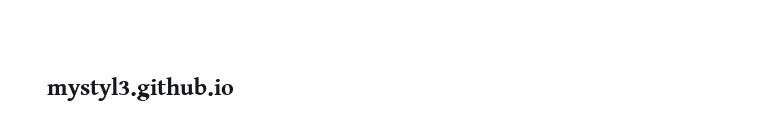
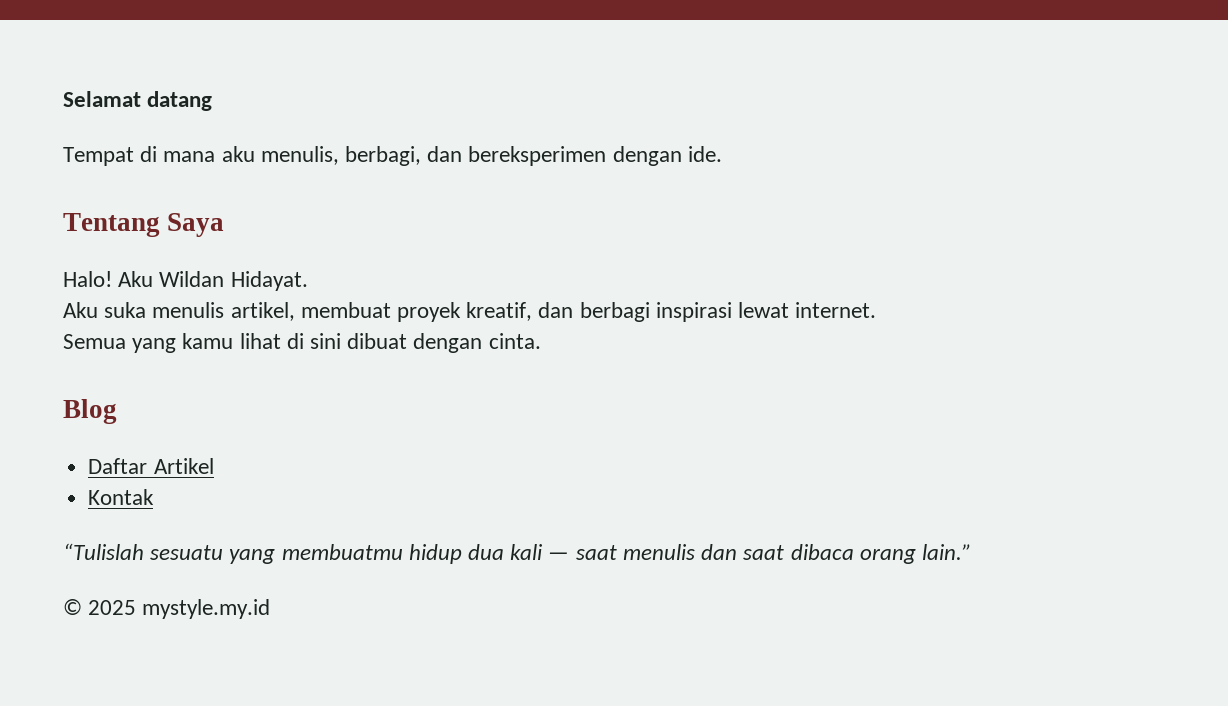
[47,77,234,101] mystyl3.github.io -> [63,91,213,111] [63,146,722,166] [63,213,225,237] [63,271,308,291] [63,302,877,322] [63,333,541,353] [63,399,117,424] [88,458,214,474] [88,489,155,505] [63,543,972,564] [63,599,271,619] Selamat datang // Tempat di mana aku menulis, berbagi, dan bereksperimen dengan ide. // Tentang Saya // Halo! Aku Wildan Hidayat. // Aku suka menulis artikel, membuat proyek kreatif, dan berbagi inspirasi lewat internet. // Semua yang kamu lihat di sini dibuat dengan cinta. // Blog // Daftar Artikel // Kontak // “Tulislah sesuatu yang membuatmu hidup dua kali — saat menulis dan saat dibaca orang lain.” // © 2025 mystyle.my.id

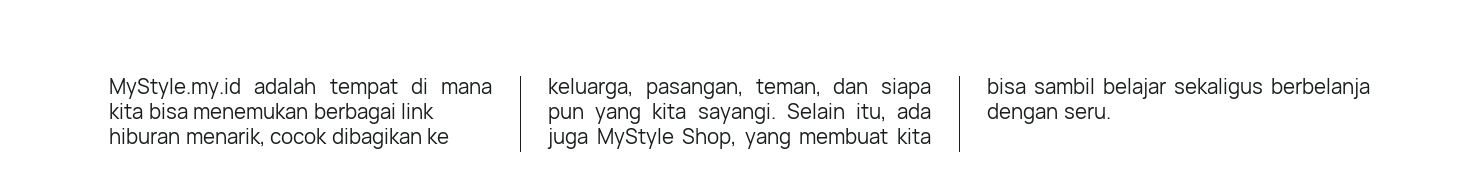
[63,91,213,111] [63,146,722,166] [63,213,225,237] [63,271,308,291] [63,302,877,322] [63,333,541,353] [63,399,117,424] [88,458,214,474] [88,489,155,505] [63,543,972,564] [63,599,271,619] Selamat datang // Tempat di mana aku menulis, berbagi, dan bereksperimen dengan ide. // Tentang Saya // Halo! Aku Wildan Hidayat. // Aku suka menulis artikel, membuat proyek kreatif, dan berbagi inspirasi lewat internet. // Semua yang kamu lihat di sini dibuat dengan cinta. // Blog // Daftar Artikel // Kontak // “Tulislah sesuatu yang membuatmu hidup dua kali — saat menulis dan saat dibaca orang lain.” // © 2025 mystyle.my.id -> [109,78,492,99] [109,103,435,124] [109,128,450,149] [548,78,931,99] [548,103,931,124] [547,128,931,149] [987,78,1370,99] [987,103,1111,124] MyStyle.my.id adalah tempat di mana kita bisa menemukan berbagai link hiburan menarik, cocok dibagikan ke keluarga, pasangan, teman, dan siapa pun yang kita sayangi. Selain itu, ada juga MyStyle Shop, yang membuat kita bisa sambil belajar sekaligus berbelanja dengan seru.

